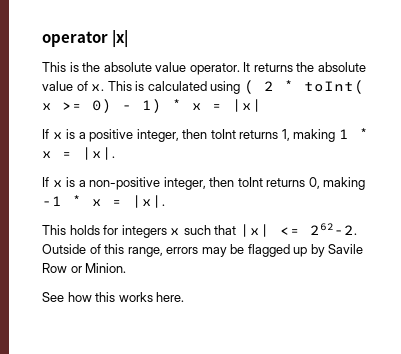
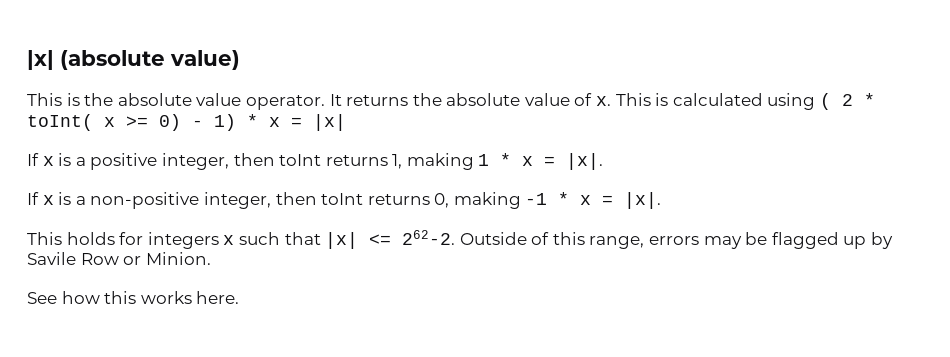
[42,30,129,48] operator |x| -> [27,50,240,70] |x| (absolute value)

